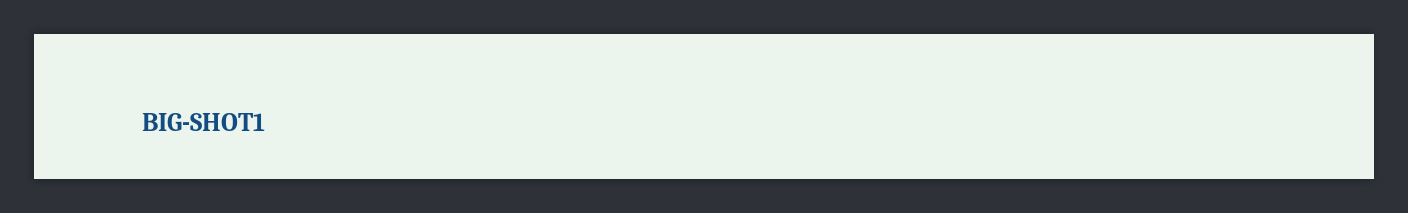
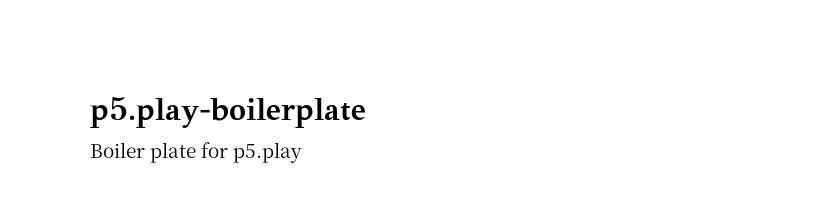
[142,113,265,131] BIG-SHOT1 -> [90,97,366,128] [90,142,303,163] p5.play-boilerplate // Boiler plate for p5.play

